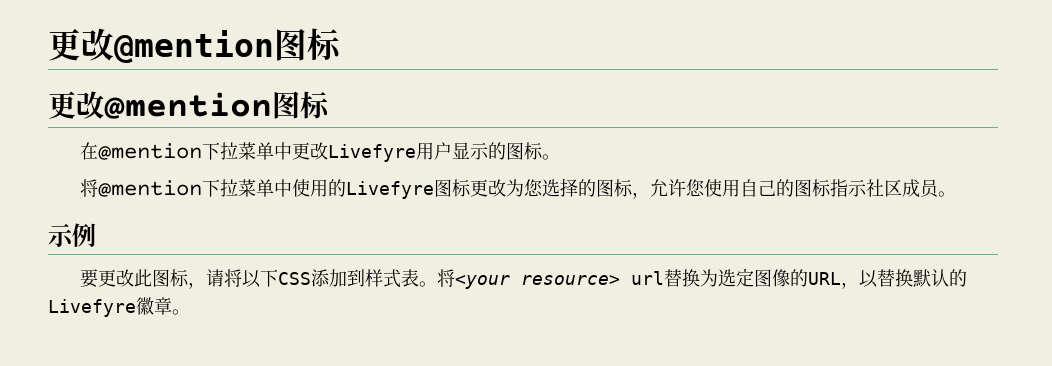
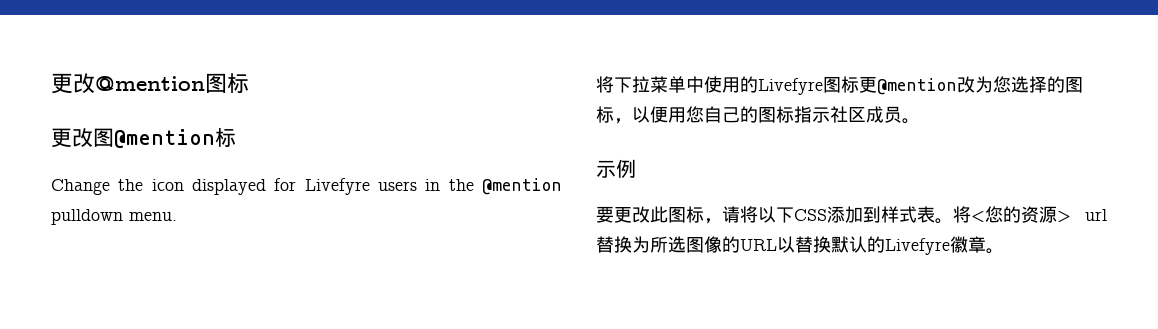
[104,91,330,119] [80,142,561,162] [80,179,203,197] @mention图标 // 在@mention下拉菜单中更改Livefyre用户显示的图标。 // 将@mention -> [93,128,236,149] [51,178,562,195] [51,209,177,225] [596,76,614,93] 图@mention标 // Change the icon displayed for Livefyre users in the @mention pulldown menu. // 将
(489, 188) none -> [877,78,957,95] @mention
[650,179,741,197] 允许您使用 -> [632,106,704,123] 以便用您
[455,275,621,289] <your resource> -> [971,206,1071,223] <您的资源>
[718,268,755,287] 选定 -> [650,236,686,253] 所选
[841,282,860,289] ， -> (777, 245) none

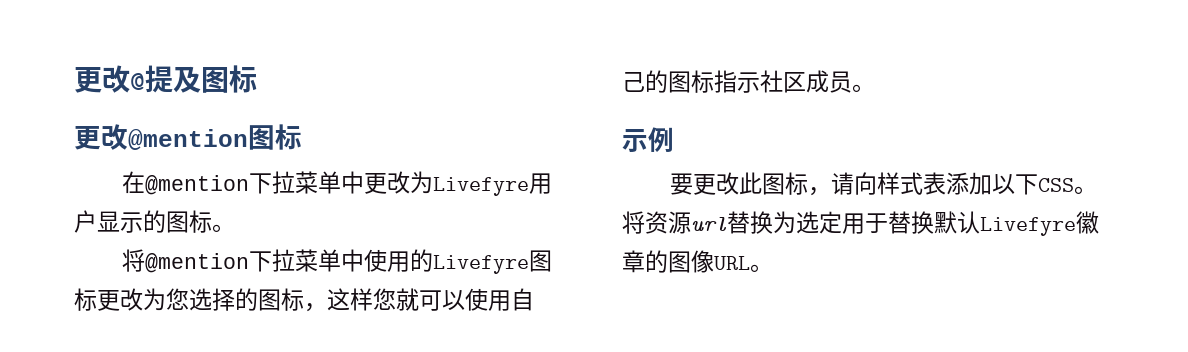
[51,73,249,94] [51,128,236,149] [51,178,562,195] [51,209,177,225] [596,76,614,93] 更改@mention图标 // 更改图@mention标 // Change the icon displayed for Livefyre users in the @mention pulldown menu. // 将 -> [74,65,257,93] [74,124,302,150] [121,171,552,196] [74,210,235,233] [121,249,249,273] 更改@提及图标 // 更改@mention图标 // 在@mention下拉菜单中更改为Livefyre用户显示的图标。 // 将@mention
[877,78,957,95] @mention -> (120, 300) none
[632,106,704,123] 以便用您 -> [327,288,511,311] 这样您就可以使用
[740,206,1107,224] [596,236,795,253] 将以下CSS添加到样式表。将<您的资源> url替换为所选图像的URL以 -> [853,172,1097,195] [622,211,888,234] 向样式表添加以下CSS。将资源url替换为选定用于
[867,236,885,253] 的 -> (980, 222) none
(986, 244) none -> [645,250,750,273] 的图像URL

